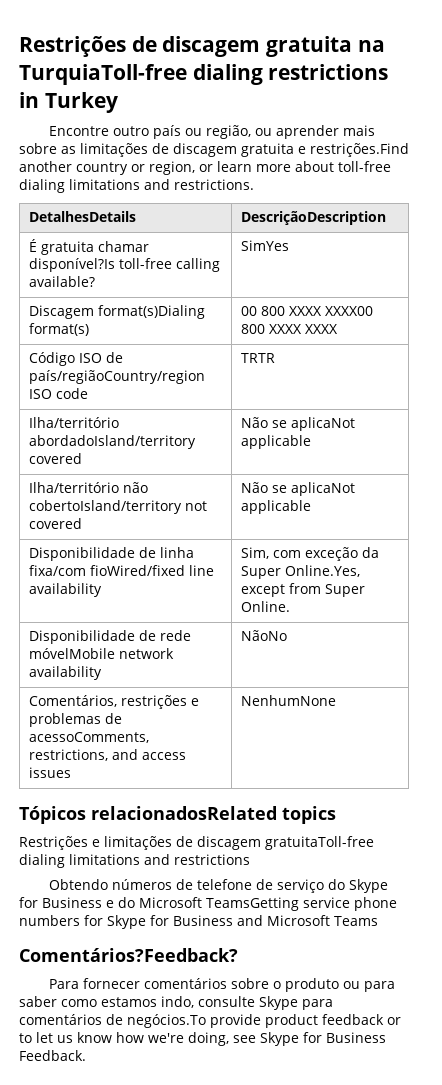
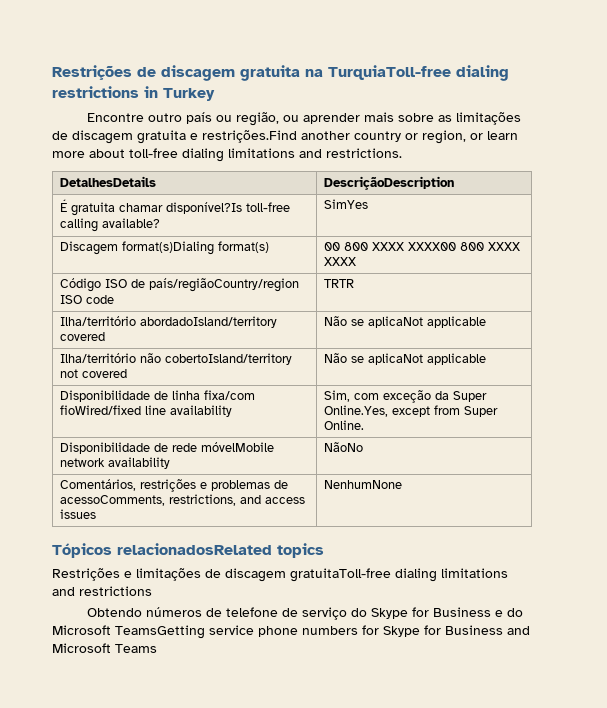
[19,948,238,962] [49,978,396,992] [19,996,333,1010] [19,1014,401,1028] [19,1032,386,1046] [19,1050,86,1061] // Comentários?Feedback? // Para fornecer comentários sobre o produto ou para saber como estamos indo, consulte Skype para comentários de negócios.To provide product feedback or to let us know how we're doing, see Skype for Business Feedback. -> (157, 648) none

